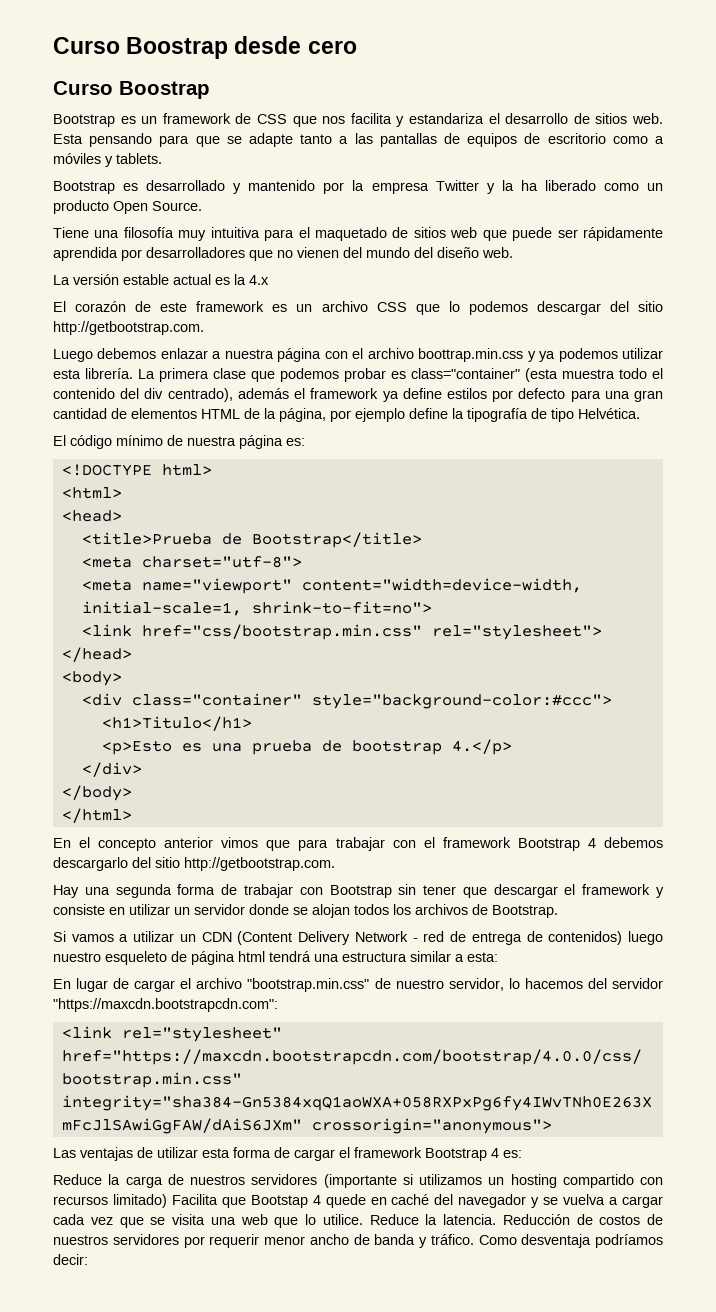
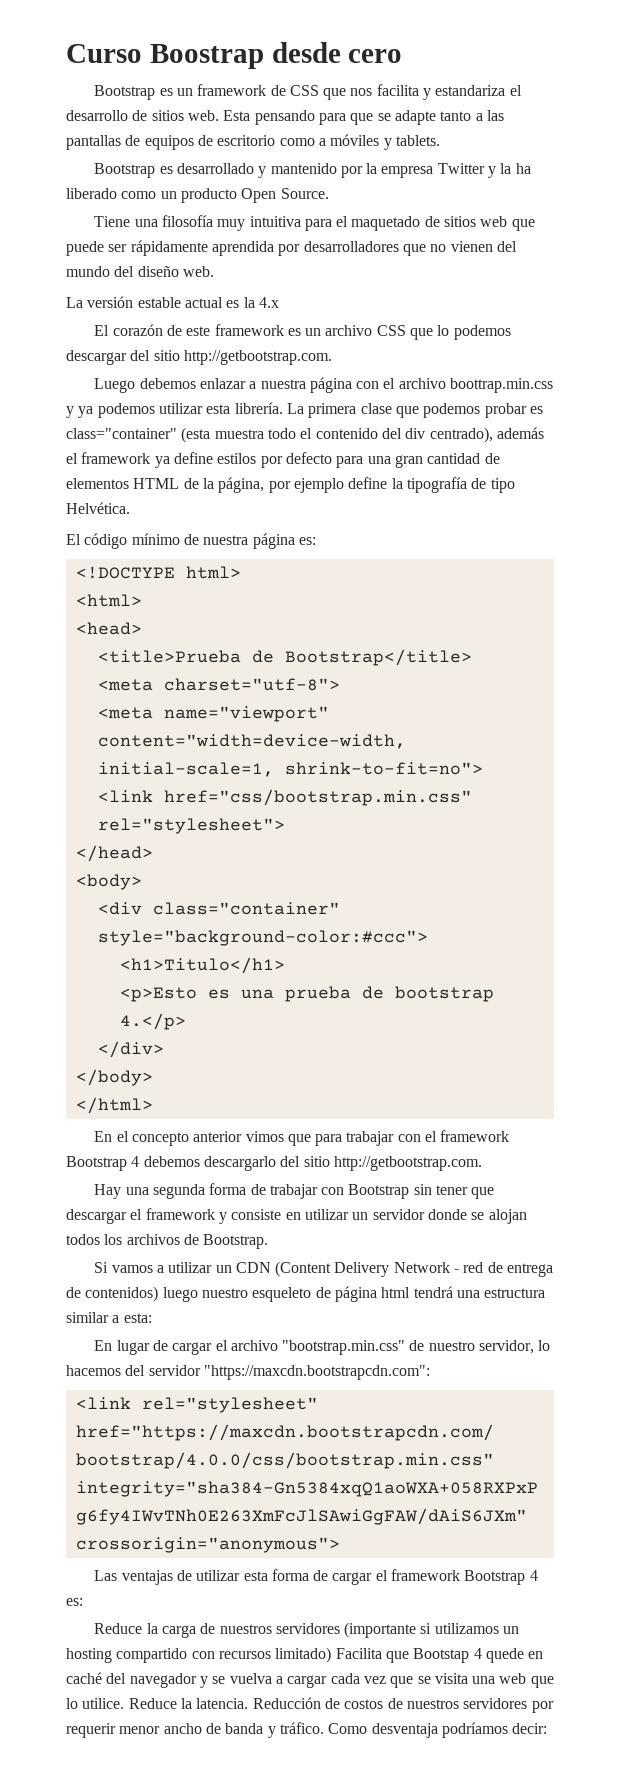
[53,81,210,99] // Curso Boostrap -> (403, 56) none

